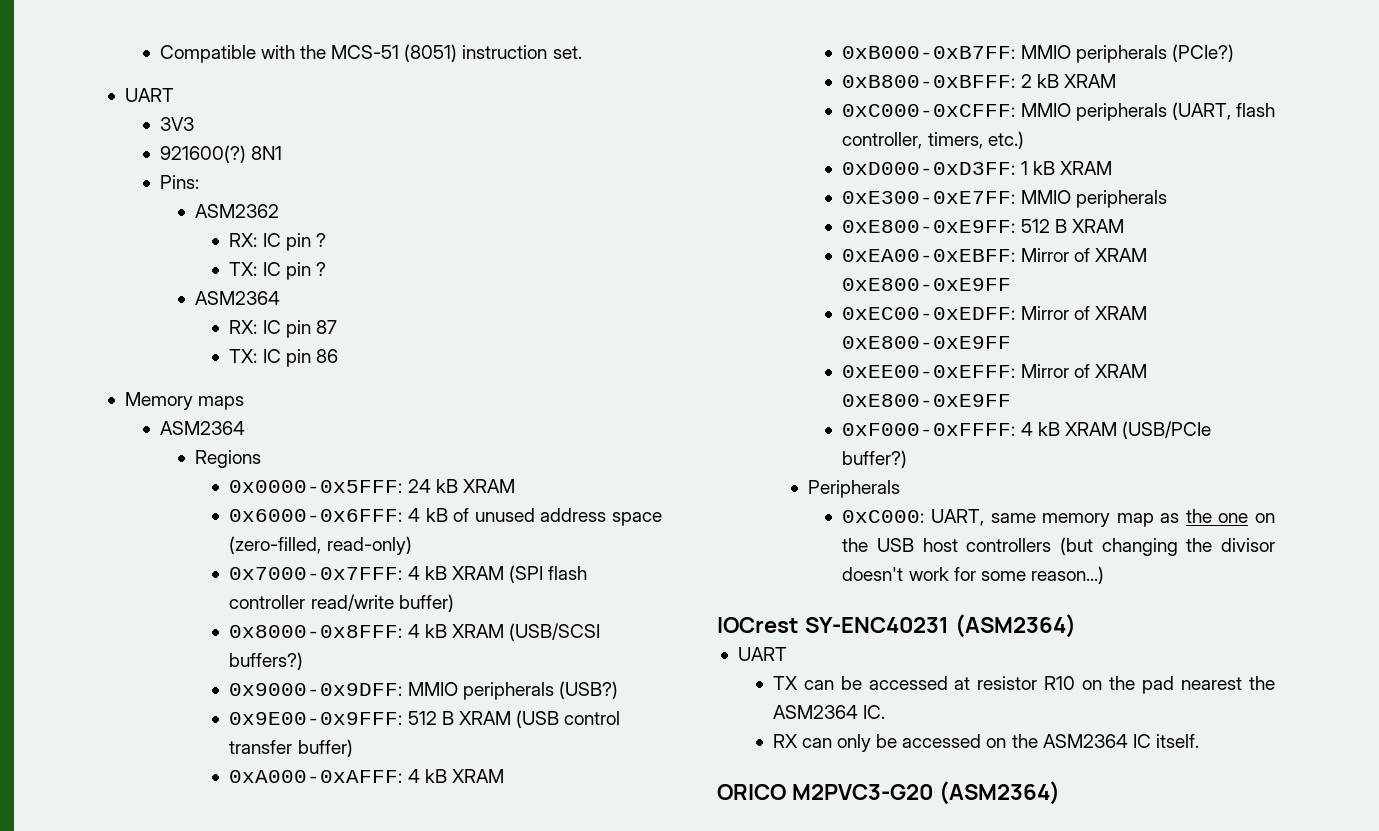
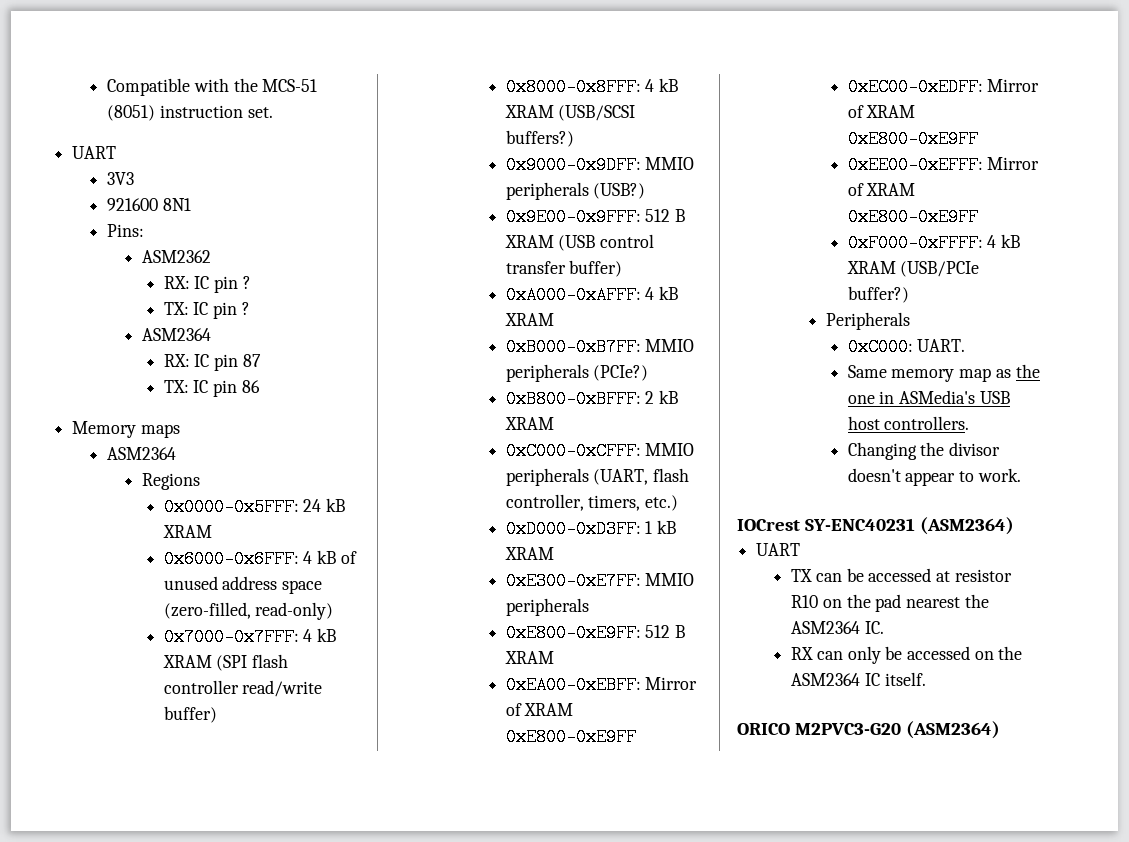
[159,145,246,163] 921600(?) -> [107,198,159,211] 921600
[931,509,1036,526] UART, same -> [917,339,966,352] [847,365,887,378] UART. // Same
[1254,513,1275,523] [842,537,1275,556] [842,566,1104,584] on the USB host controllers (but changing the divisor doesn't work for some reason...) -> [879,390,1010,404] [847,416,970,430] [847,442,1001,460] [847,468,1021,486] in ASMedia's USB host controllers. // Changing the divisor doesn't appear to work.

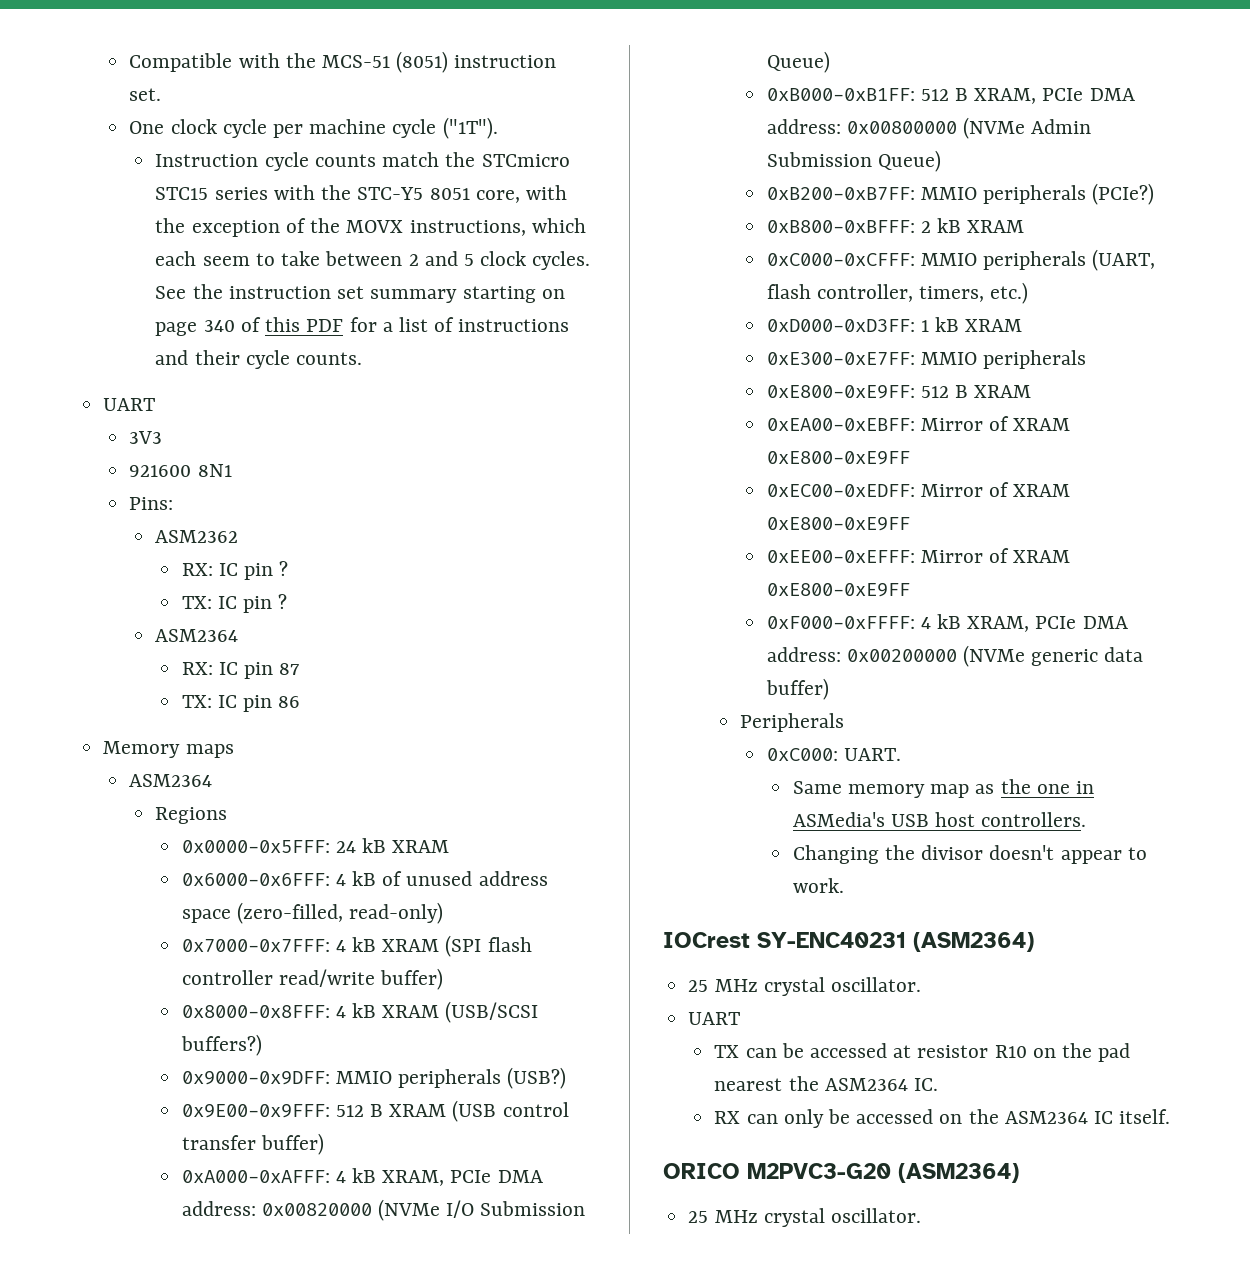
(273, 112) none -> [129,117,498,139] [155,152,570,171] [155,185,567,203] [155,218,586,237] [155,251,591,270] [155,284,565,303] [155,317,570,336] [155,350,363,369] // One clock cycle per machine cycle ("1T"). // Instruction cycle counts match the STCmicro STC15 series with the STC-Y5 8051 core, with the exception of the MOVX instructions, which each seem to take between 2 and 5 clock cycles. See the instruction set summary starting on page 340 of this PDF for a list of instructions and their cycle counts.
[504,313,554,326] [505,338,641,356] XRAM // 0xB000-0xB7FF: -> [382,1170,543,1186] [181,1199,586,1221] [766,51,830,73] [766,88,1135,104] [766,117,1092,139] [766,150,941,172] [766,187,915,200] XRAM, PCIe DMA address: 0x00820000 (NVMe I/O Submission Queue) // 0xB000-0xB1FF: 512 B XRAM, PCIe DMA address: 0x00800000 (NVMe Admin Submission Queue) // 0xB200-0xB7FF:
[846,261,980,277] [847,286,909,303] XRAM (USB/PCIe buffer?) -> [967,616,1128,632] [766,645,1144,667] [765,678,829,700] XRAM, PCIe DMA address: 0x00200000 (NVMe generic data buffer)
(1014, 526) none -> [688,977,921,996] // 25 MHz crystal oscillator.
(1000, 730) none -> [688,1208,921,1227] // 25 MHz crystal oscillator.

